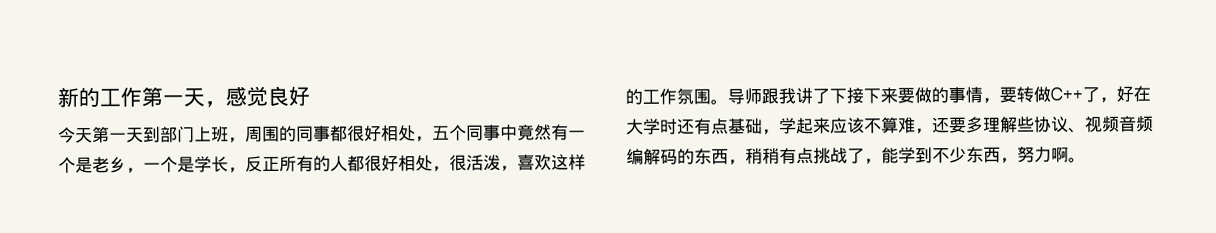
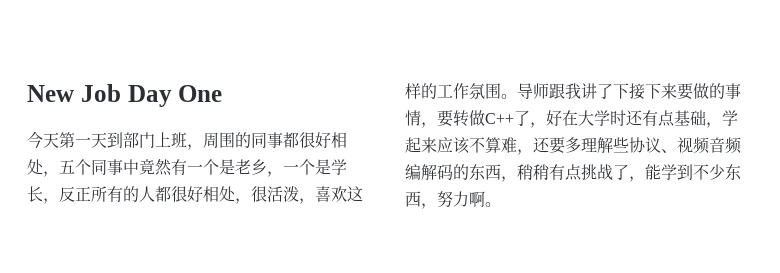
[57,85,310,108] 新的工作第一天，感觉良好 -> [27,84,223,107] New Job Day One

